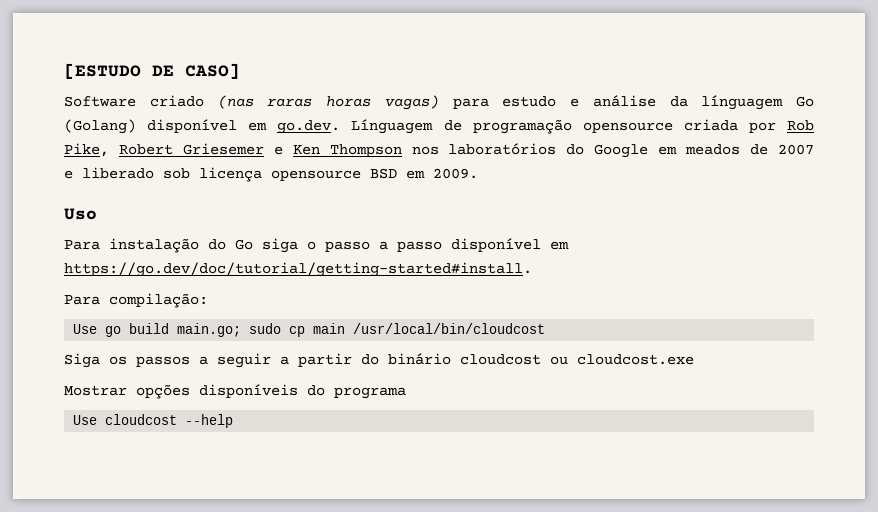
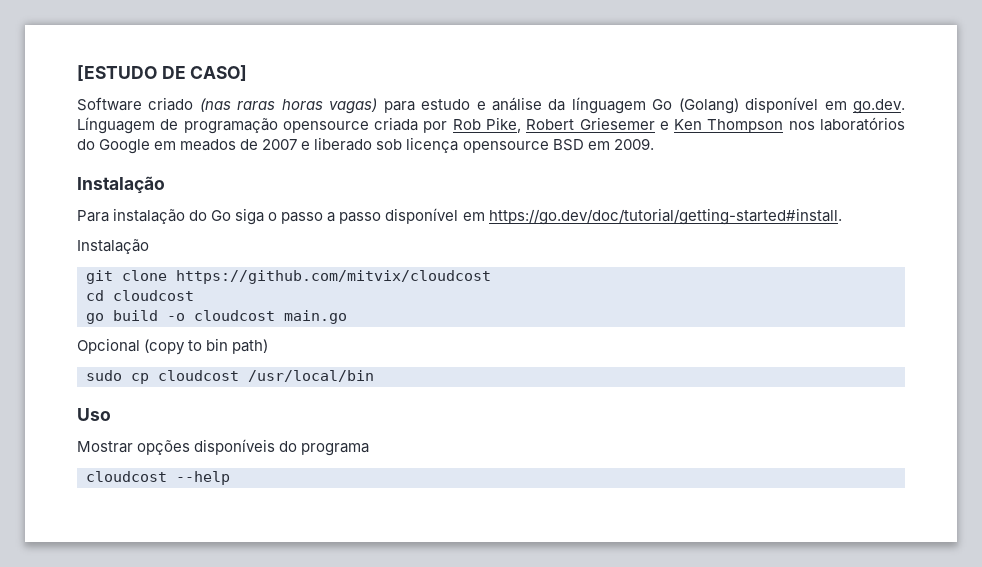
[64,208,97,220] Uso -> [77,176,165,194] Instalação
[64,293,208,308] [73,323,546,337] [64,353,694,368] Para compilação: // Use go build main.go; sudo cp main /usr/local/bin/cloudcost // Siga os passos a seguir a partir do binário cloudcost ou cloudcost.exe -> [77,239,149,254] [86,270,491,284] [86,290,194,301] [86,310,347,324] [77,338,269,355] [86,370,374,384] [77,408,111,421] Instalação // git clone https://github.com/mitvix/cloudcost // cd cloudcost // go build -o cloudcost main.go // Opcional (copy to bin path) // sudo cp cloudcost /usr/local/bin // Uso
[73,415,98,425] Use -> (370, 449) none

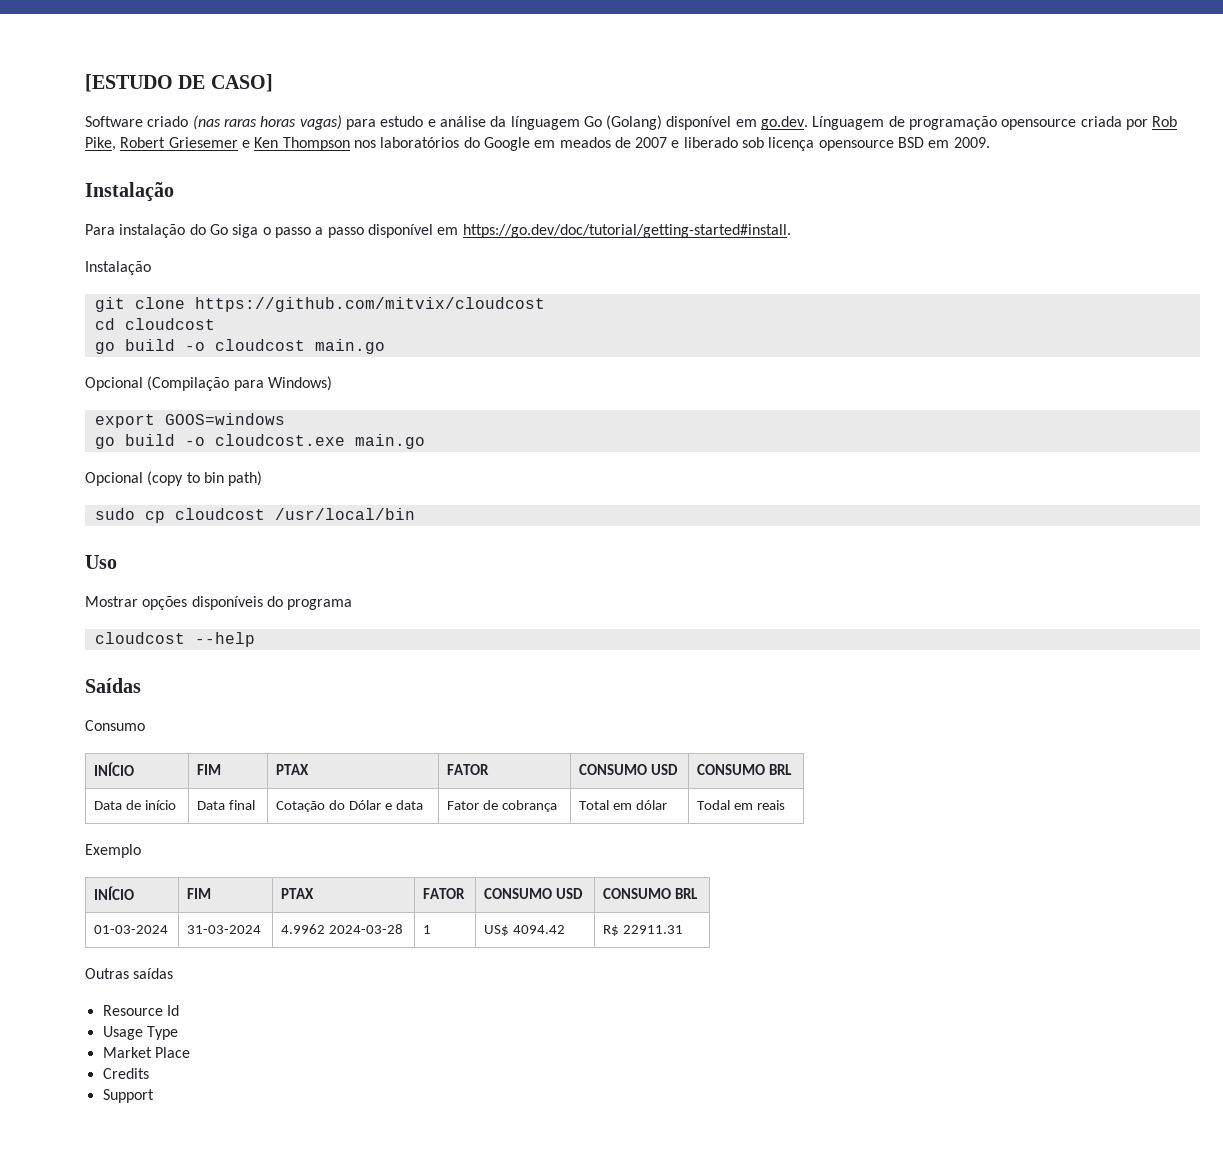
(347, 317) none -> [85,376,332,391] [94,413,285,428] [94,434,425,449] // Opcional (Compilação para Windows) // export GOOS=windows // go build -o cloudcost.exe main.go
(230, 478) none -> [85,678,141,693] [85,720,145,731] [94,762,135,776] [197,764,222,775] [276,764,310,775] [447,764,490,775] [579,764,679,775] [697,764,793,775] [94,800,177,810] [197,800,256,810] [276,800,423,812] [447,800,558,812] [579,800,668,810] [697,800,786,810] [85,844,141,858] [94,886,135,900] [187,888,212,899] [281,888,315,899] [423,888,466,899] [484,888,584,899] [603,888,699,899] [94,925,169,934] [187,925,262,934] [281,924,404,934] [423,925,432,934] [484,925,566,936] [603,925,684,936] [85,968,174,979] [102,1005,179,1016] [102,1026,178,1040] [102,1047,190,1058] [102,1068,149,1079] [102,1089,154,1103] // Saídas // Consumo // INÍCIO | FIM | PTAX | FATOR | CONSUMO USD | CONSUMO BRL // Data de início | Data final | Cotação do Dólar e data | Fator de cobrança | Total em dólar | Todal em reais // Exemplo // INÍCIO | FIM | PTAX | FATOR | CONSUMO USD | CONSUMO BRL // 01-03-2024 | 31-03-2024 | 4.9962 2024-03-28 | 1 | US$ 4094.42 | R$ 22911.31 // Outras saídas // Resource Id // Usage Type // Market Place // Credits // Support

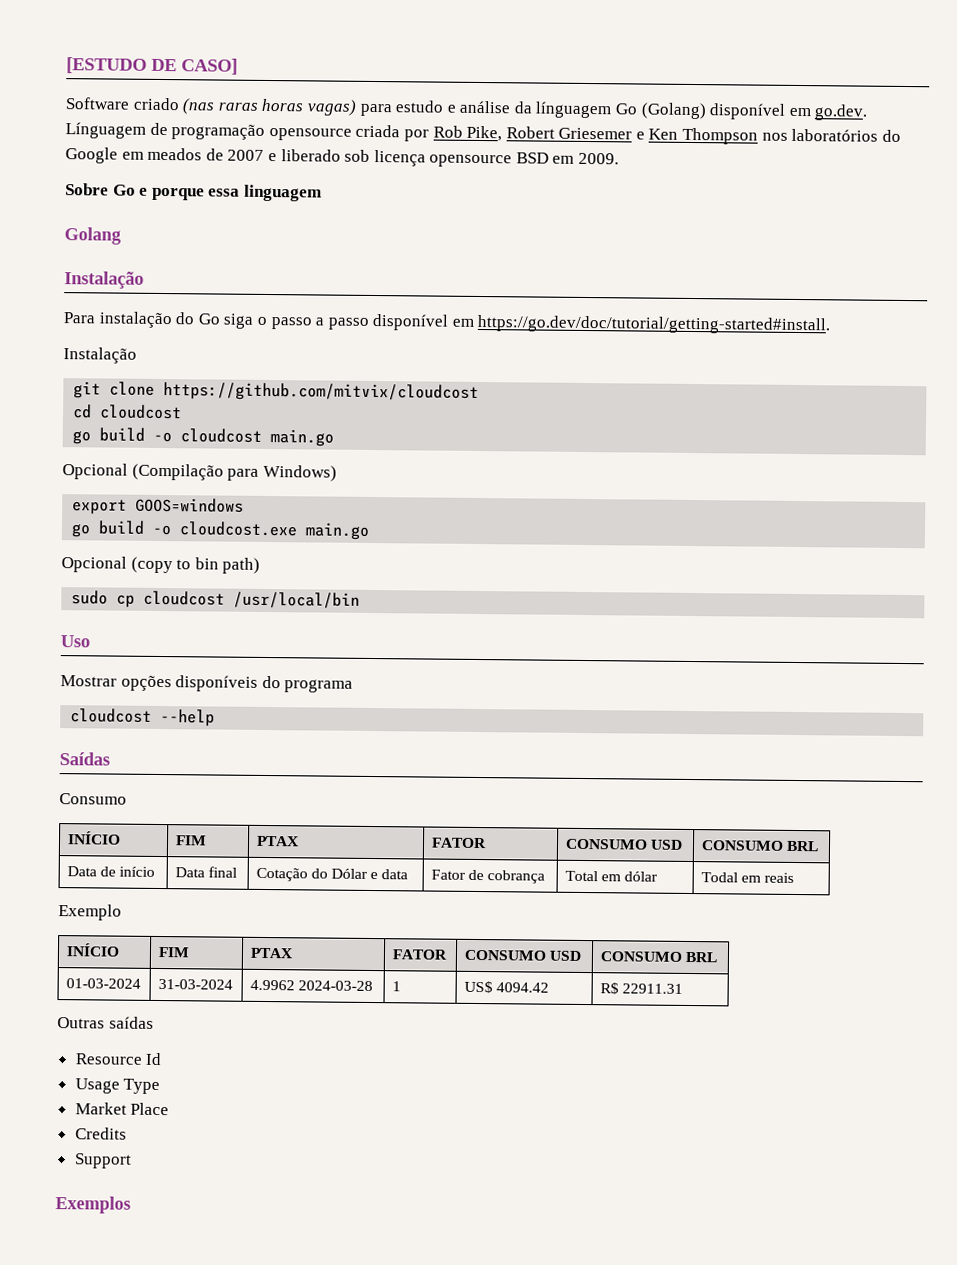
(990, 142) none -> [65,183,322,202] [64,227,121,245] // Sobre Go e porque essa linguagem // Golang
(154, 1096) none -> [55,1196,131,1214] // Exemplos

